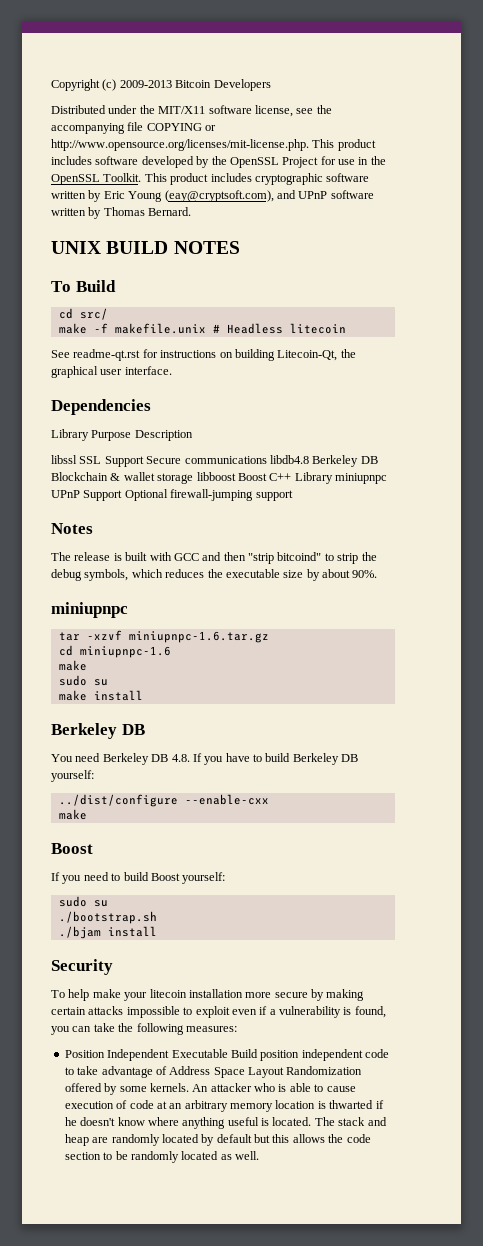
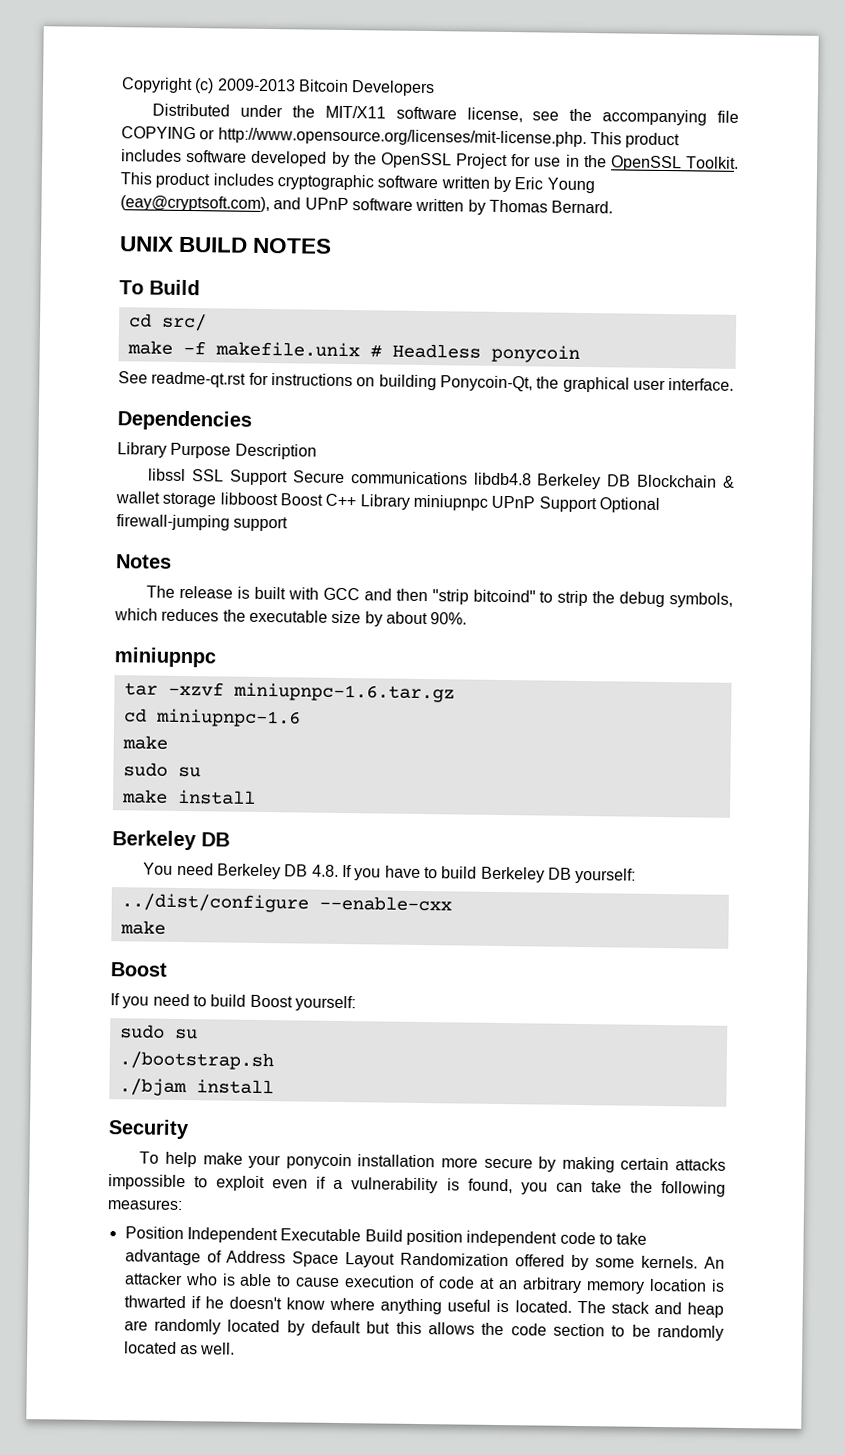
[289,323,346,334] litecoin -> [490,344,580,363] ponycoin
[277,350,338,361] Litecoin-Qt, -> [439,375,533,392] Ponycoin-Qt,
[149,989,187,998] litecoin -> [285,1153,352,1170] ponycoin

